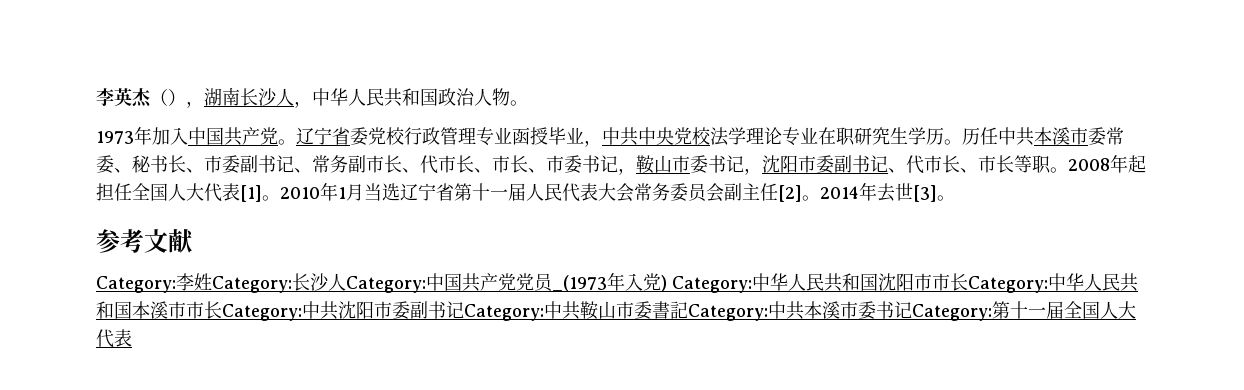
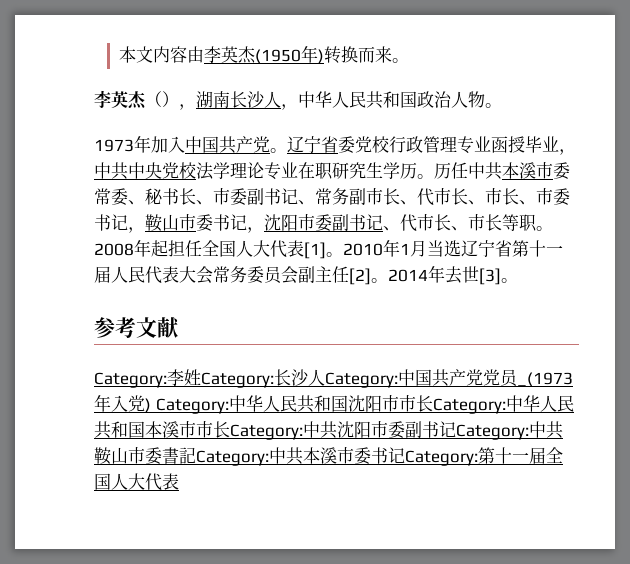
(96, 97) none -> [119,45,410,64] 本文内容由李英杰(1950年)转换而来。 //

